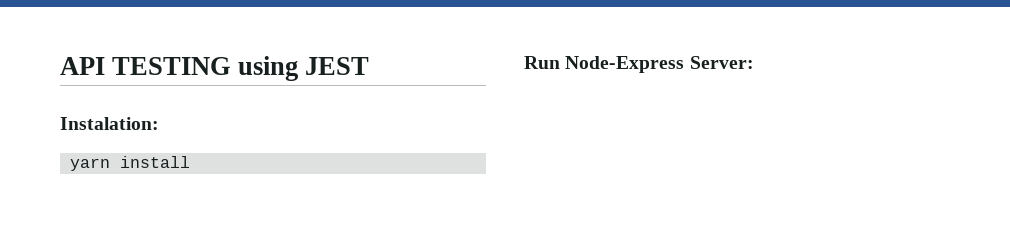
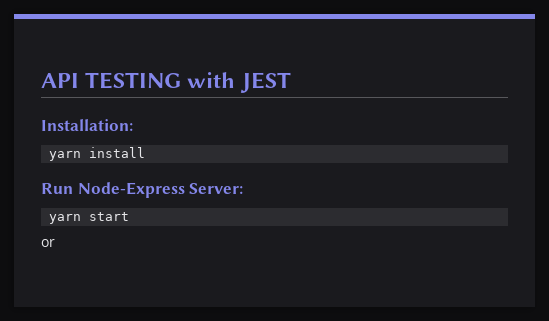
[238,56,299,81] using -> [187,72,236,88] with
[60,117,159,130] Instalation: -> [41,119,133,131] Installation:
(754, 62) none -> [49,212,130,224] [41,239,55,247] // yarn start // or

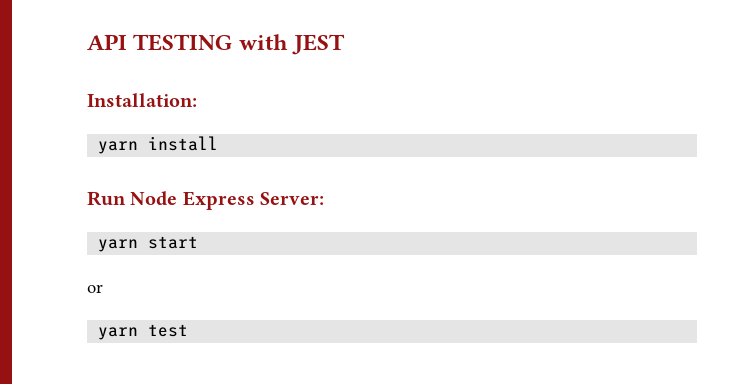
[77,182,185,198] Node-Express -> [130,191,255,210] Node Express
(55, 243) none -> [98,324,189,340] // yarn test

